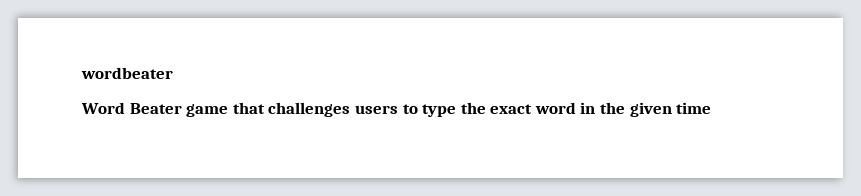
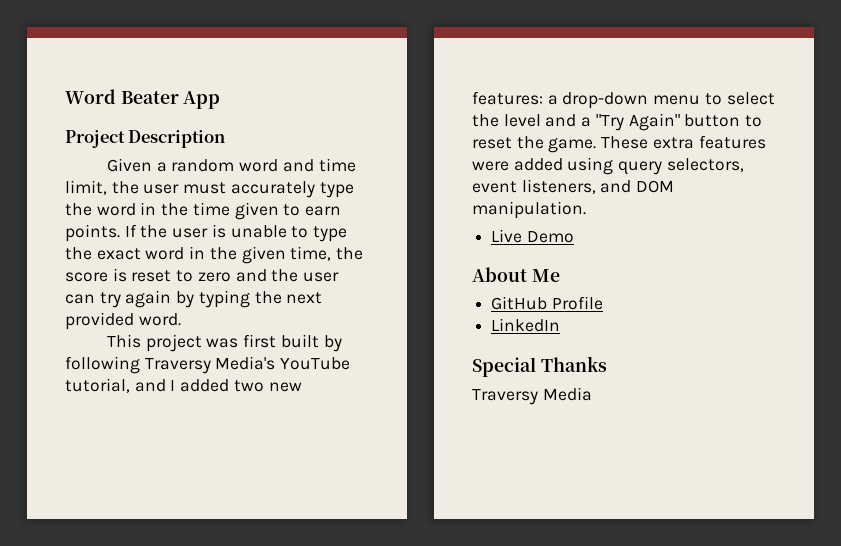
[81,67,173,79] wordbeater // -> (65, 96) none
[186,102,398,117] game that challenges users -> [183,91,221,109] [65,130,226,148] [106,158,356,172] [65,180,354,198] [65,202,342,220] [65,224,287,242] App // Project Description // Given a random word and time limit, the user must accurately type the word in the time given to earn points. If the user is unable
[676,102,712,114] time -> [290,246,364,261] [65,268,340,282] [65,290,323,308] [65,312,181,330] [106,334,342,352] [65,356,351,374] [65,378,302,393] [472,91,775,109] [472,113,763,131] [472,135,766,153] [472,157,744,175] [472,179,675,194] [472,201,586,219] [491,229,574,243] [472,267,560,282] [491,296,603,310] [491,318,561,332] [472,356,607,377] [472,387,592,405] time, the score is reset to zero and the user can try again by typing the next provided word. // This project was first built by following Traversy Media's YouTube tutorial, and I added two new features: a drop-down menu to select the level and a "Try Again" button to reset the game. These extra features were added using query selectors, event listeners, and DOM manipulation. // Live Demo // About Me // GitHub Profile // LinkedIn // Special Thanks // Traversy Media

